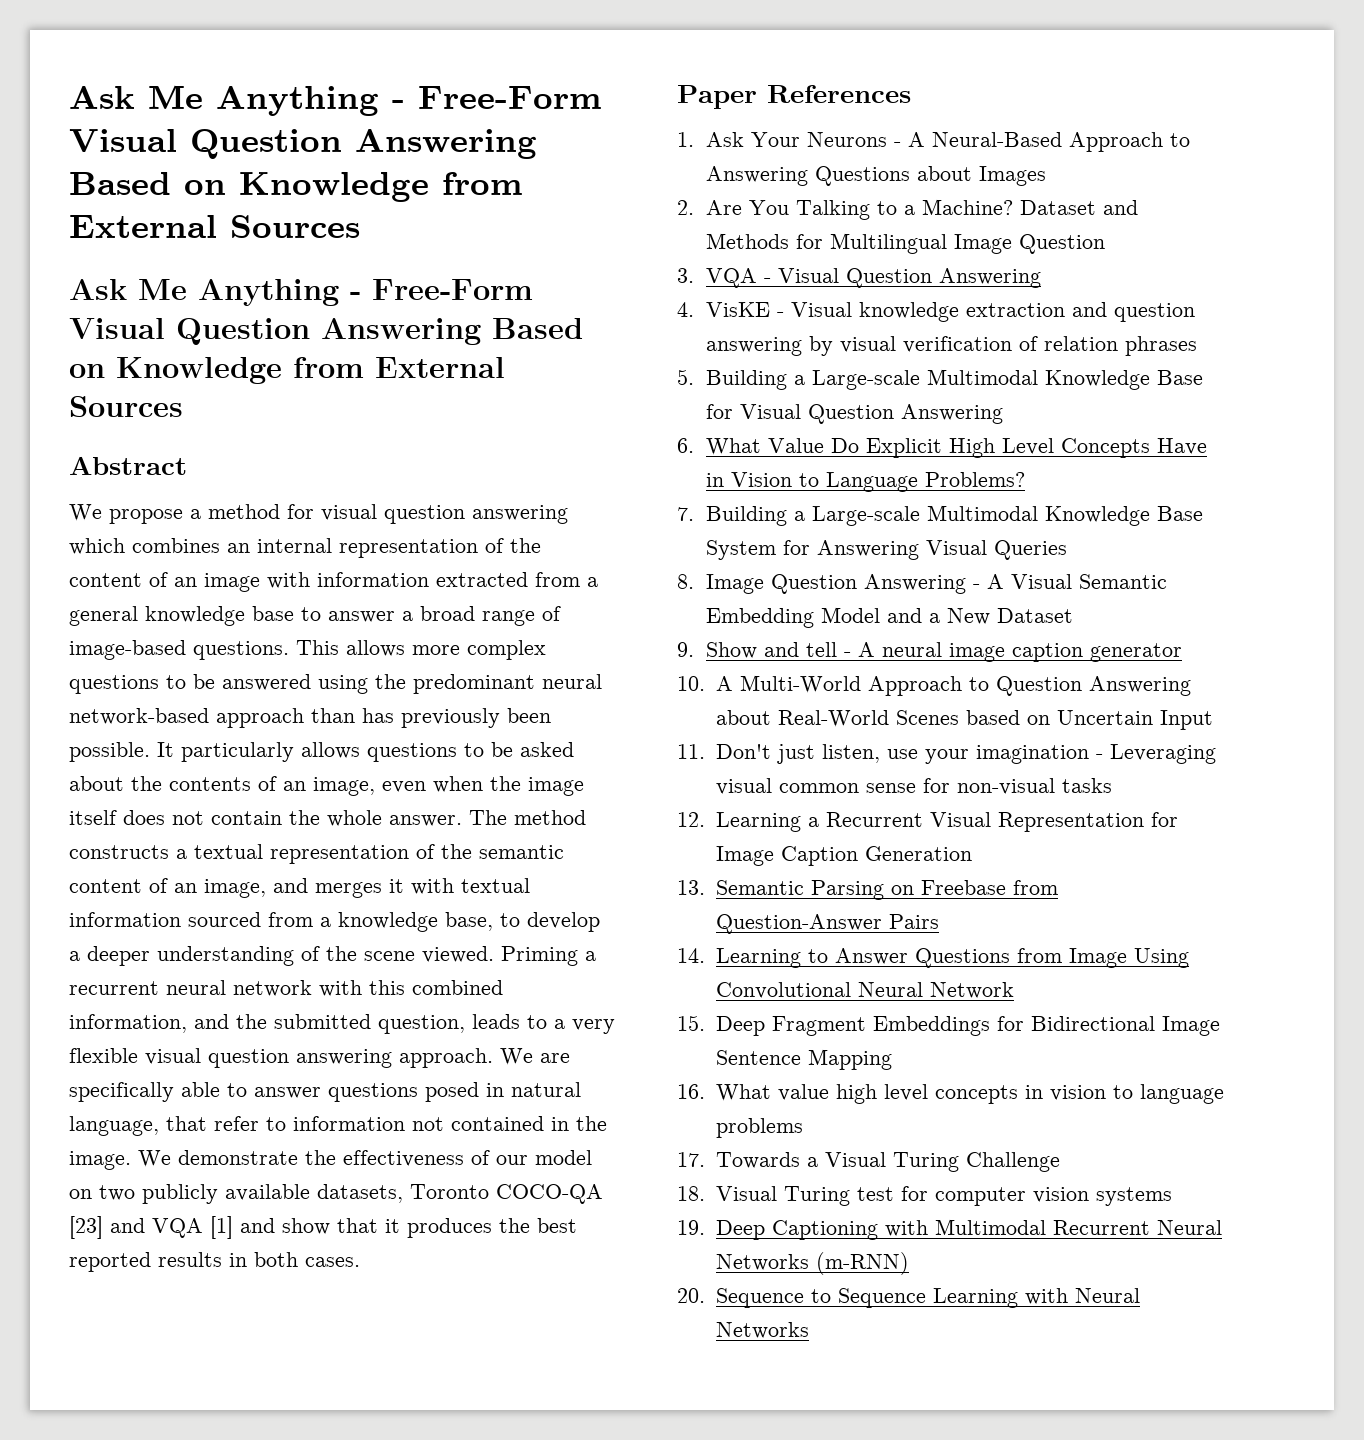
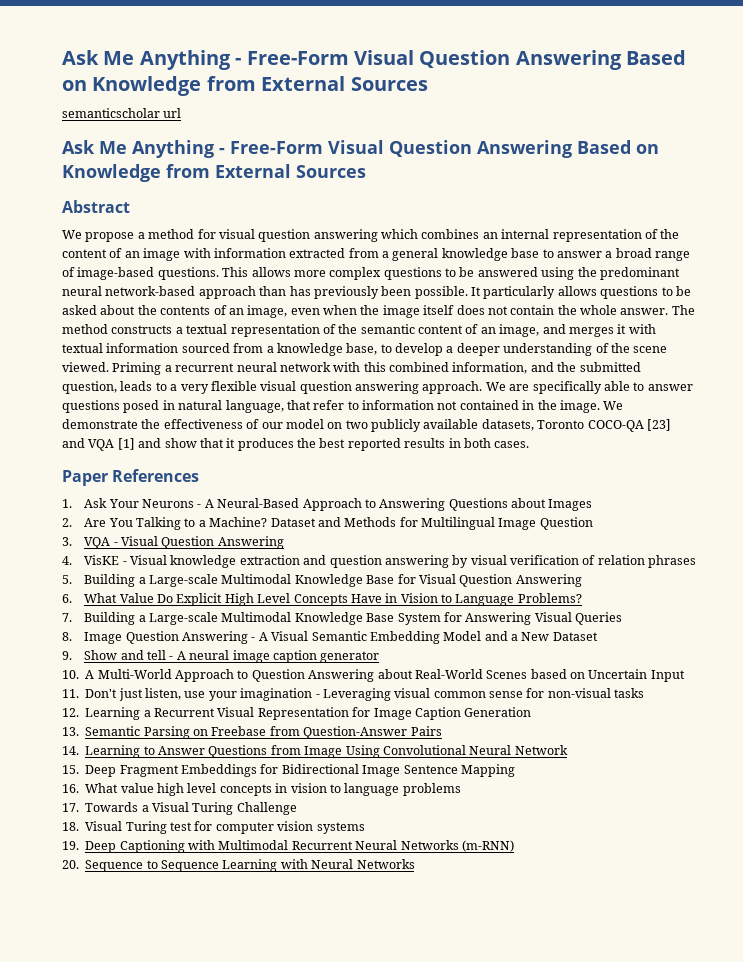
(360, 226) none -> [62,108,182,118] // semanticscholar url

